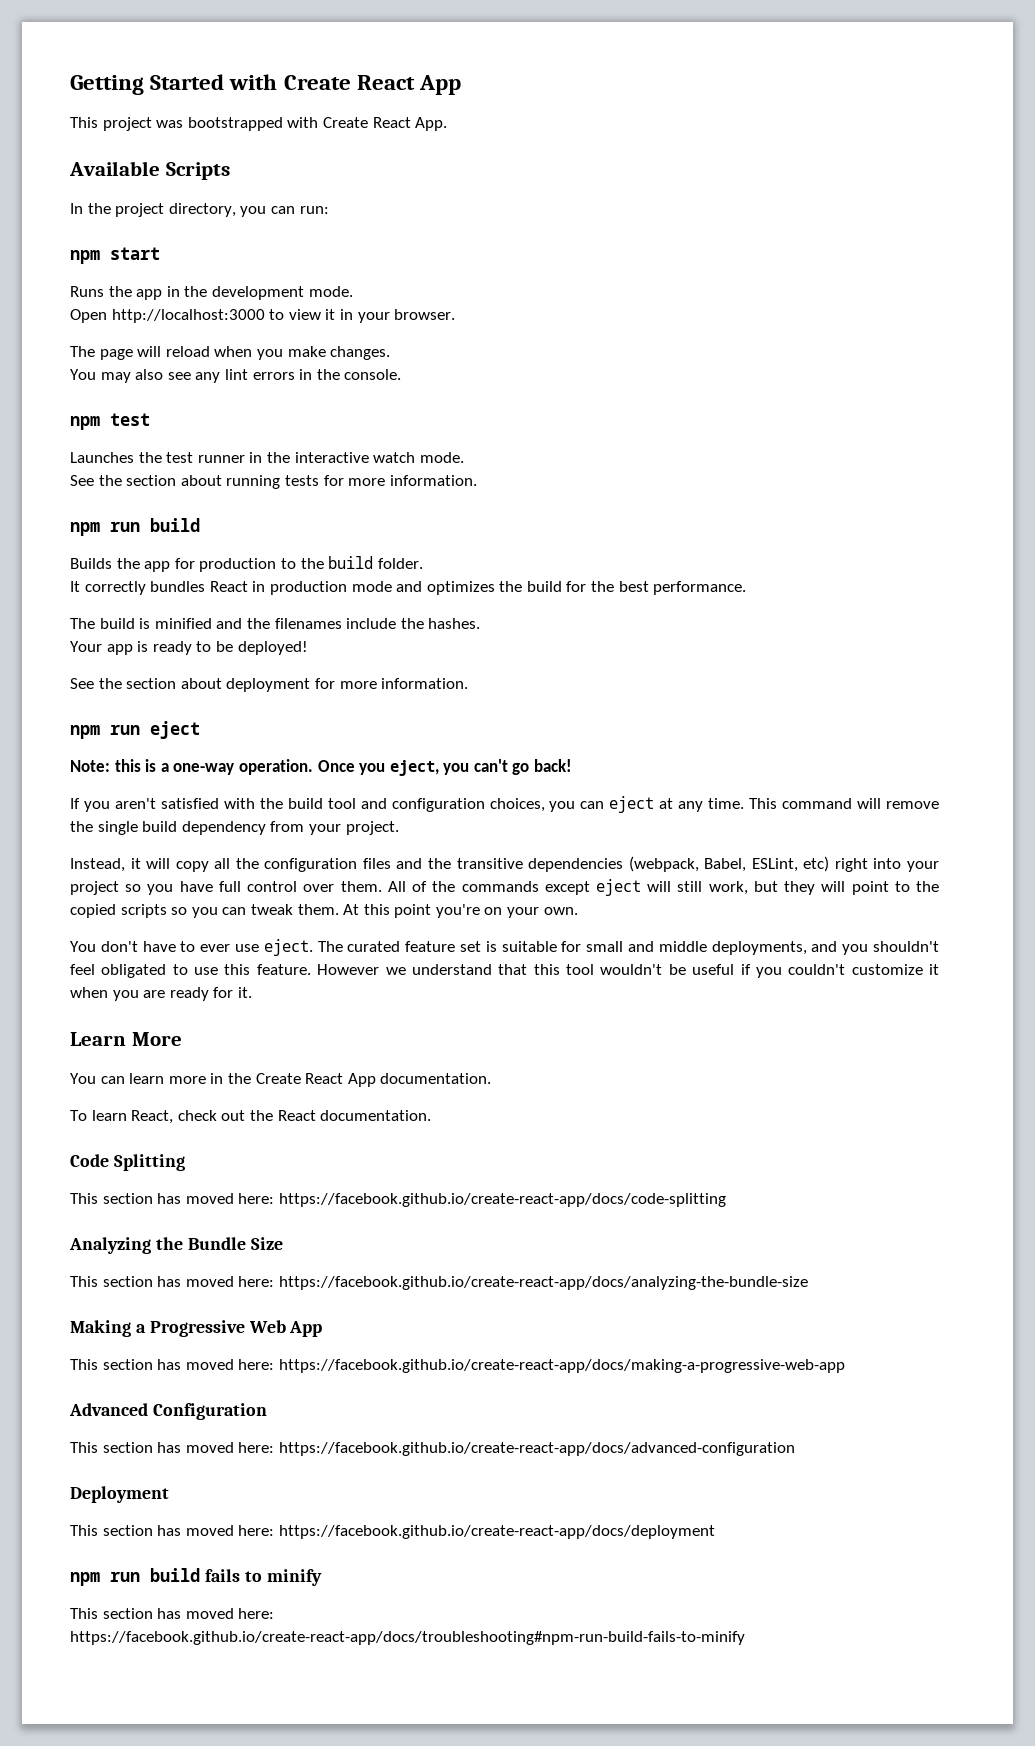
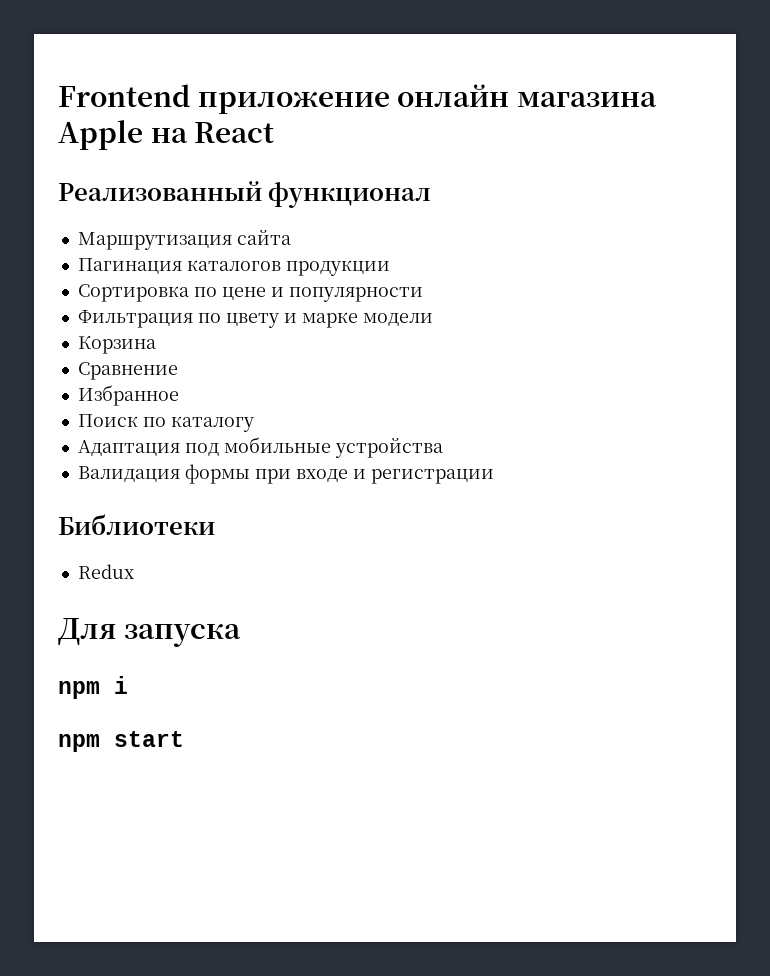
[70,74,462,95] [70,117,448,131] [69,161,230,180] [70,203,329,217] [70,247,160,264] [70,286,353,300] [70,309,456,323] [70,346,391,360] [70,369,402,383] [70,413,150,430] [70,452,464,463] [70,475,477,489] [70,518,200,536] [70,556,423,572] [70,581,747,595] [70,618,481,629] [70,641,308,655] [70,678,469,692] [70,721,200,739] [70,759,573,776] [70,796,940,813] [70,821,399,835] [70,856,939,872] [70,879,940,896] [70,904,578,918] [70,939,939,956] [70,964,939,978] [70,987,252,1001] [70,1032,182,1046] [70,1073,492,1087] [70,1110,432,1124] [70,1154,185,1171] [70,1193,726,1207] [69,1237,283,1254] [70,1276,808,1290] [70,1320,323,1337] [70,1359,845,1373] [69,1403,267,1420] [70,1442,795,1456] [70,1486,169,1503] [70,1525,715,1539] [70,1568,322,1586] [70,1608,275,1619] [70,1631,745,1645] Getting Started with Create React App // This project was bootstrapped with Create React App. // Available Scripts // In the project directory, you can run: // npm start // Runs the app in the development mode. // Open http://localhost:3000 to view it in your browser. // The page will reload when you make changes. // You may also see any lint errors in the console. // npm test // Launches the test runner in the interactive watch mode. // See the section about running tests for more information. // npm run build // Builds the app for production to the build folder. // It correctly bundles React in production mode and optimizes the build for the best performance. // The build is minified and the filenames include the hashes. // Your app is ready to be deployed! // See the section about deployment for more information. // npm run eject // Note: this is a one-way operation. Once you eject, you can't go back! // If you aren't satisfied with the build tool and configuration choices, you can eject at any time. This command will remove the single build dependency from your project. // Instead, it will copy all the configuration files and the transitive dependencies (webpack, Babel, ESLint, etc) right into your project so you have full control over them. All of the commands except eject will still work, but they will point to the copied scripts so you can tweak them. At this point you're on your own. // You don't have to ever use eject. The curated feature set is suitable for small and middle deployments, and you shouldn't feel obligated to use this feature. However we understand that this tool wouldn't be useful if you couldn't customize it when you are ready for it. // Learn More // You can learn more in the Create React App documentation. // To learn React, check out the React documentation. // Code Splitting // This section has moved here: https://facebook.github.io/create-react-app/docs/code-splitting // Analyzing the Bundle Size // This section has moved here: https://facebook.github.io/create-react-app/docs/analyzing-the-bundle-size // Making a Progressive Web App // This section has moved here: https://facebook.github.io/create-react-app/docs/making-a-progressive-web-app // Advanced Configuration // This section has moved here: https://facebook.github.io/create-react-app/docs/advanced-configuration // Deployment // This section has moved here: https://facebook.github.io/create-react-app/docs/deployment // npm run build fails to minify // This section has moved here: https://facebook.github.io/create-react-app/docs/troubleshooting#npm-run-build-fails-to-minify -> [58,84,657,114] [58,120,275,150] [58,181,432,208] [77,230,291,250] [77,258,390,276] [77,284,423,302] [77,310,433,328] [77,336,156,354] [77,362,178,380] [77,385,179,406] [77,414,254,432] [77,437,443,458] [77,464,494,484] [58,514,215,535] [77,564,134,579] [58,618,241,647] [58,676,128,699] [58,731,184,752] Frontend приложение онлайн магазина Apple на React // Реализованный функционал // Маршрутизация сайта // Пагинация каталогов продукции // Сортировка по цене и популярности // Фильтрация по цвету и марке модели // Корзина // Сравнение // Избранное // Поиск по каталогу // Адаптация под мобильные устройства // Валидация формы при входе и регистрации // Библиотеки // Redux // Для запуска // npm i // npm start

